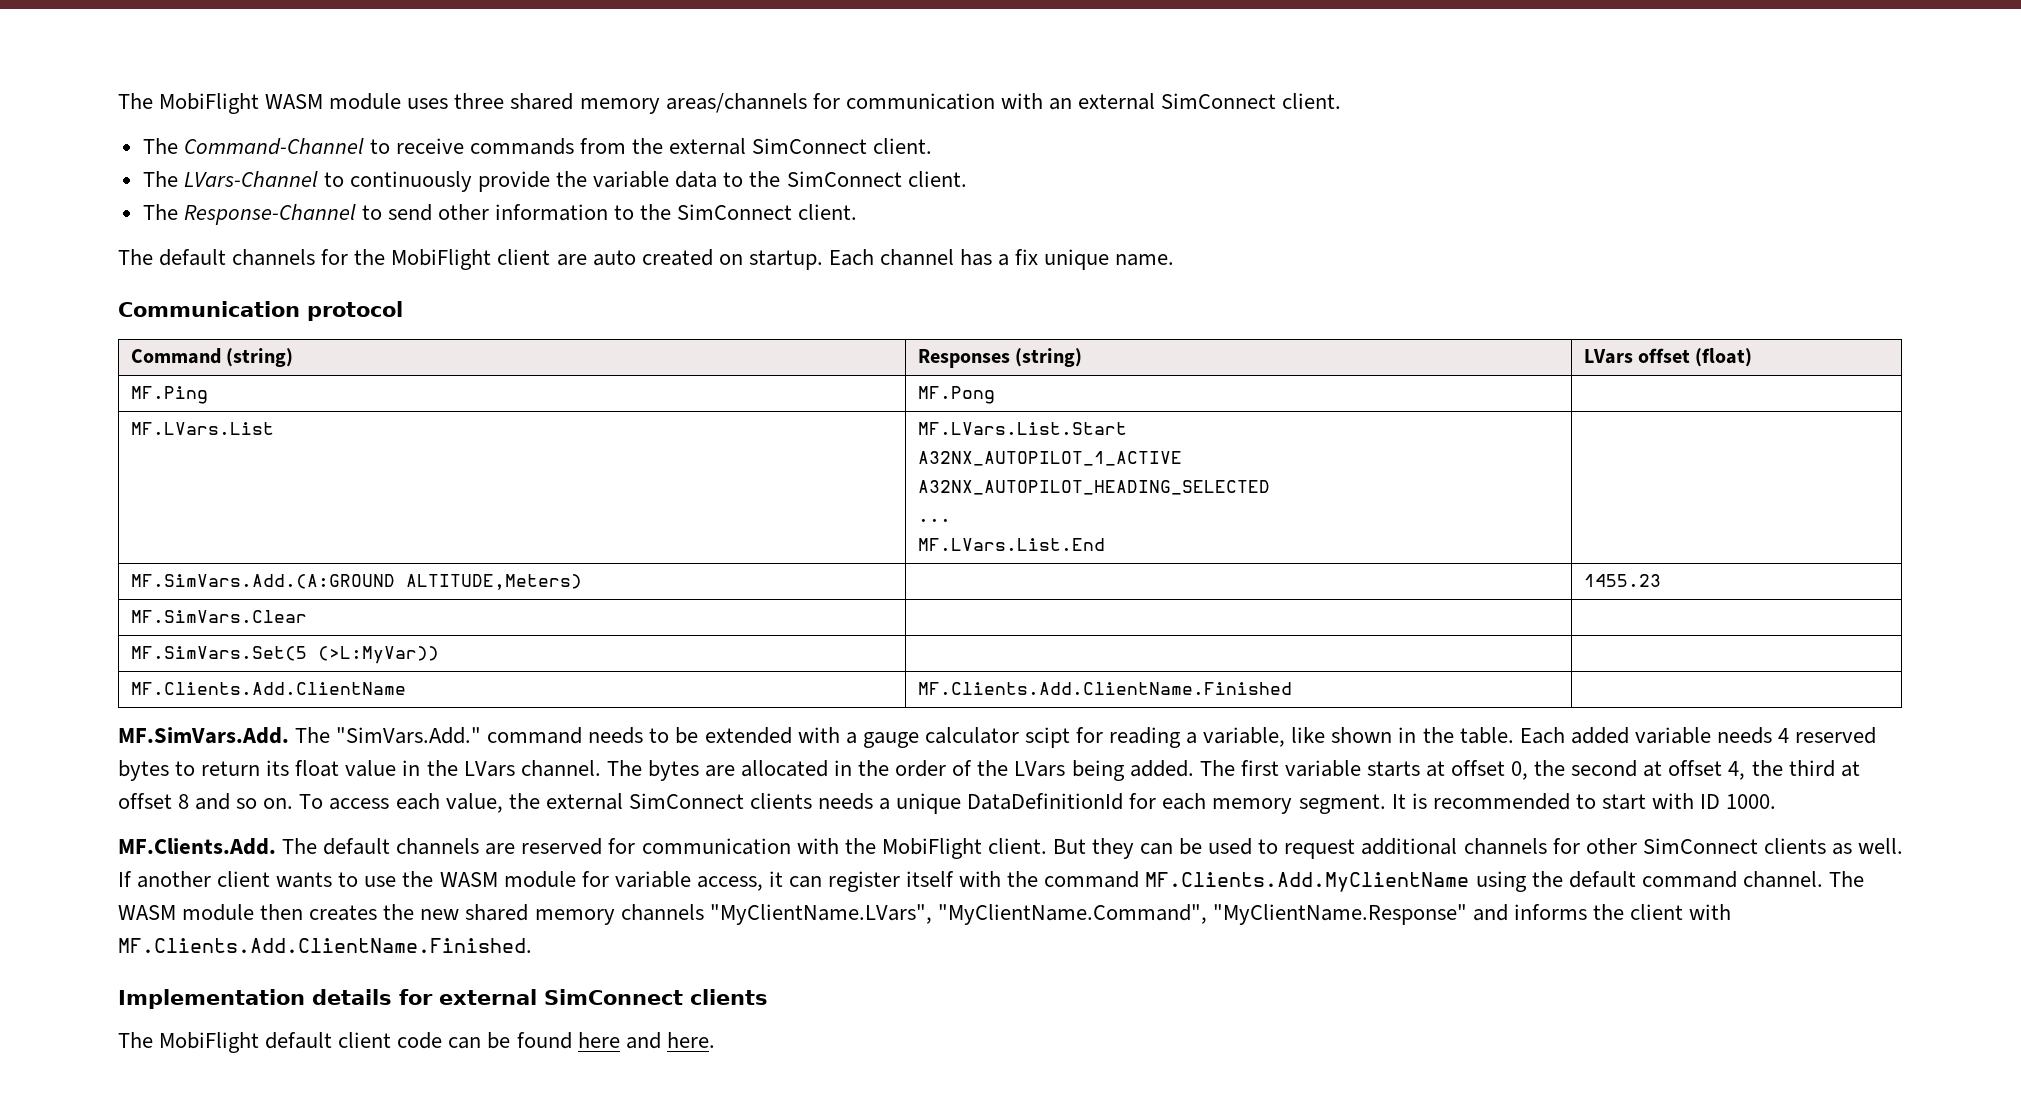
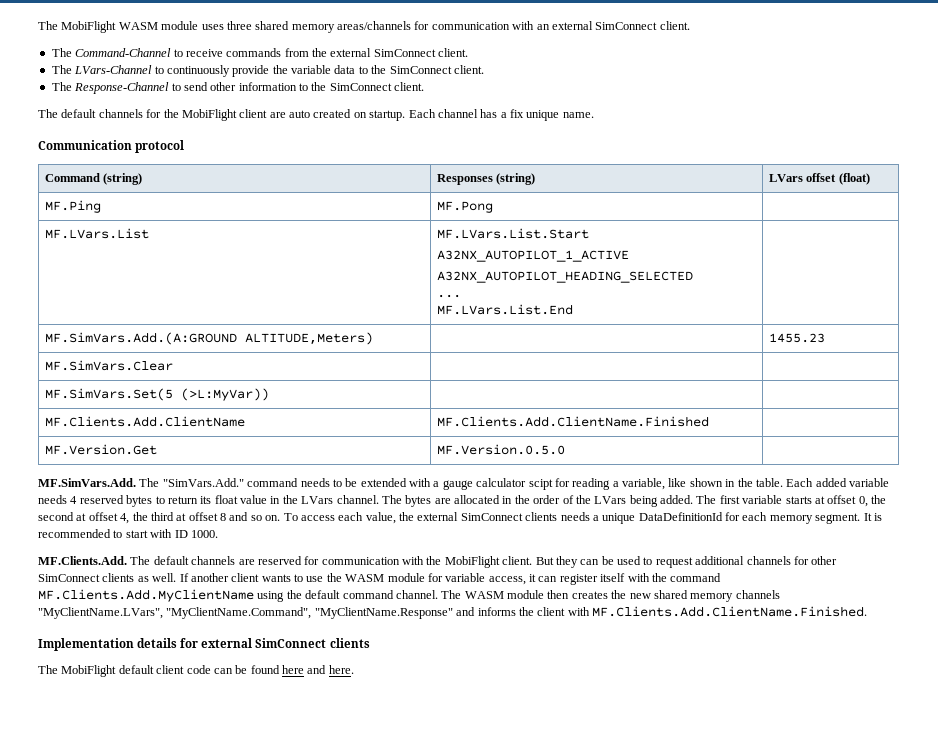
(1292, 688) none -> [44,444,157,455] [436,444,565,455] // MF.Version.Get | MF.Version.0.5.0 |

